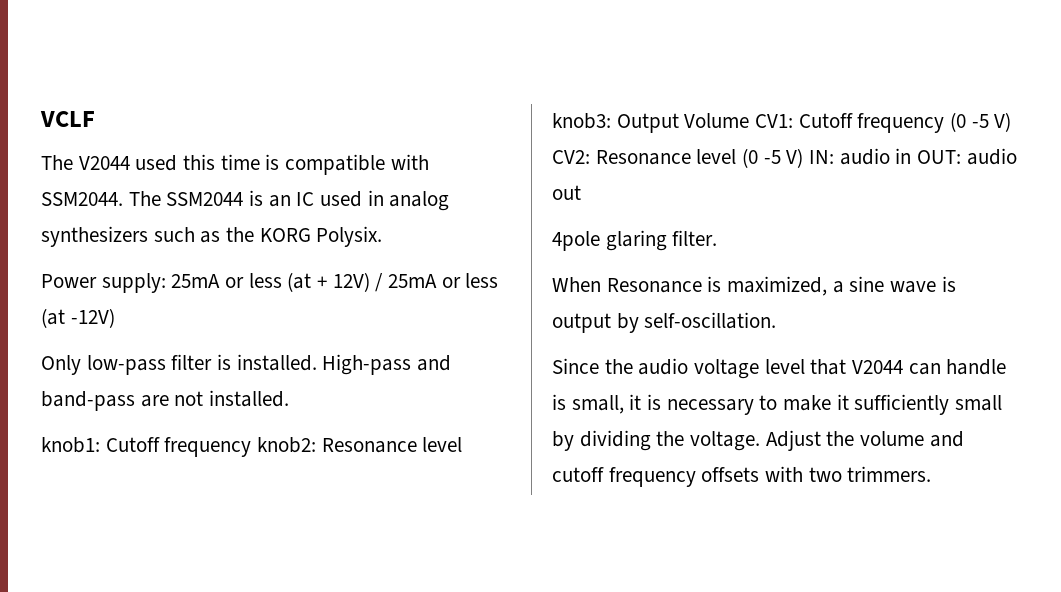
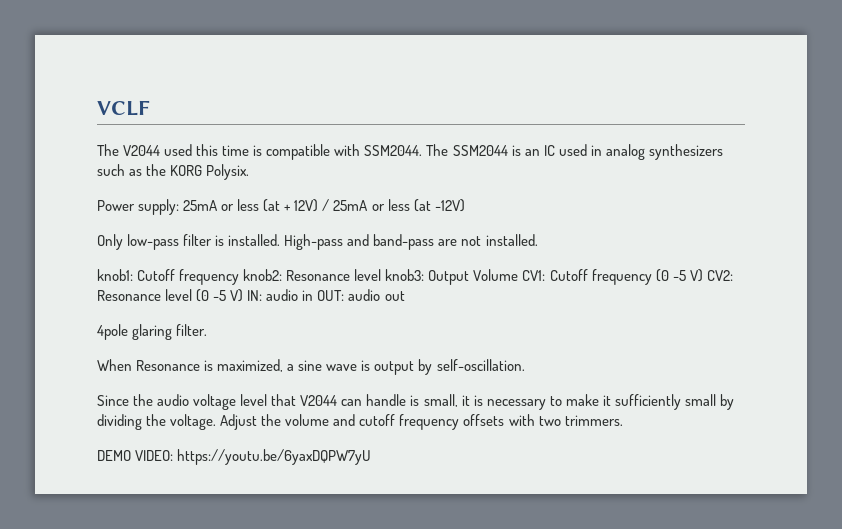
(932, 474) none -> [97,449,372,465] // DEMO VIDEO: https://youtu.be/6yaxDQPW7yU

